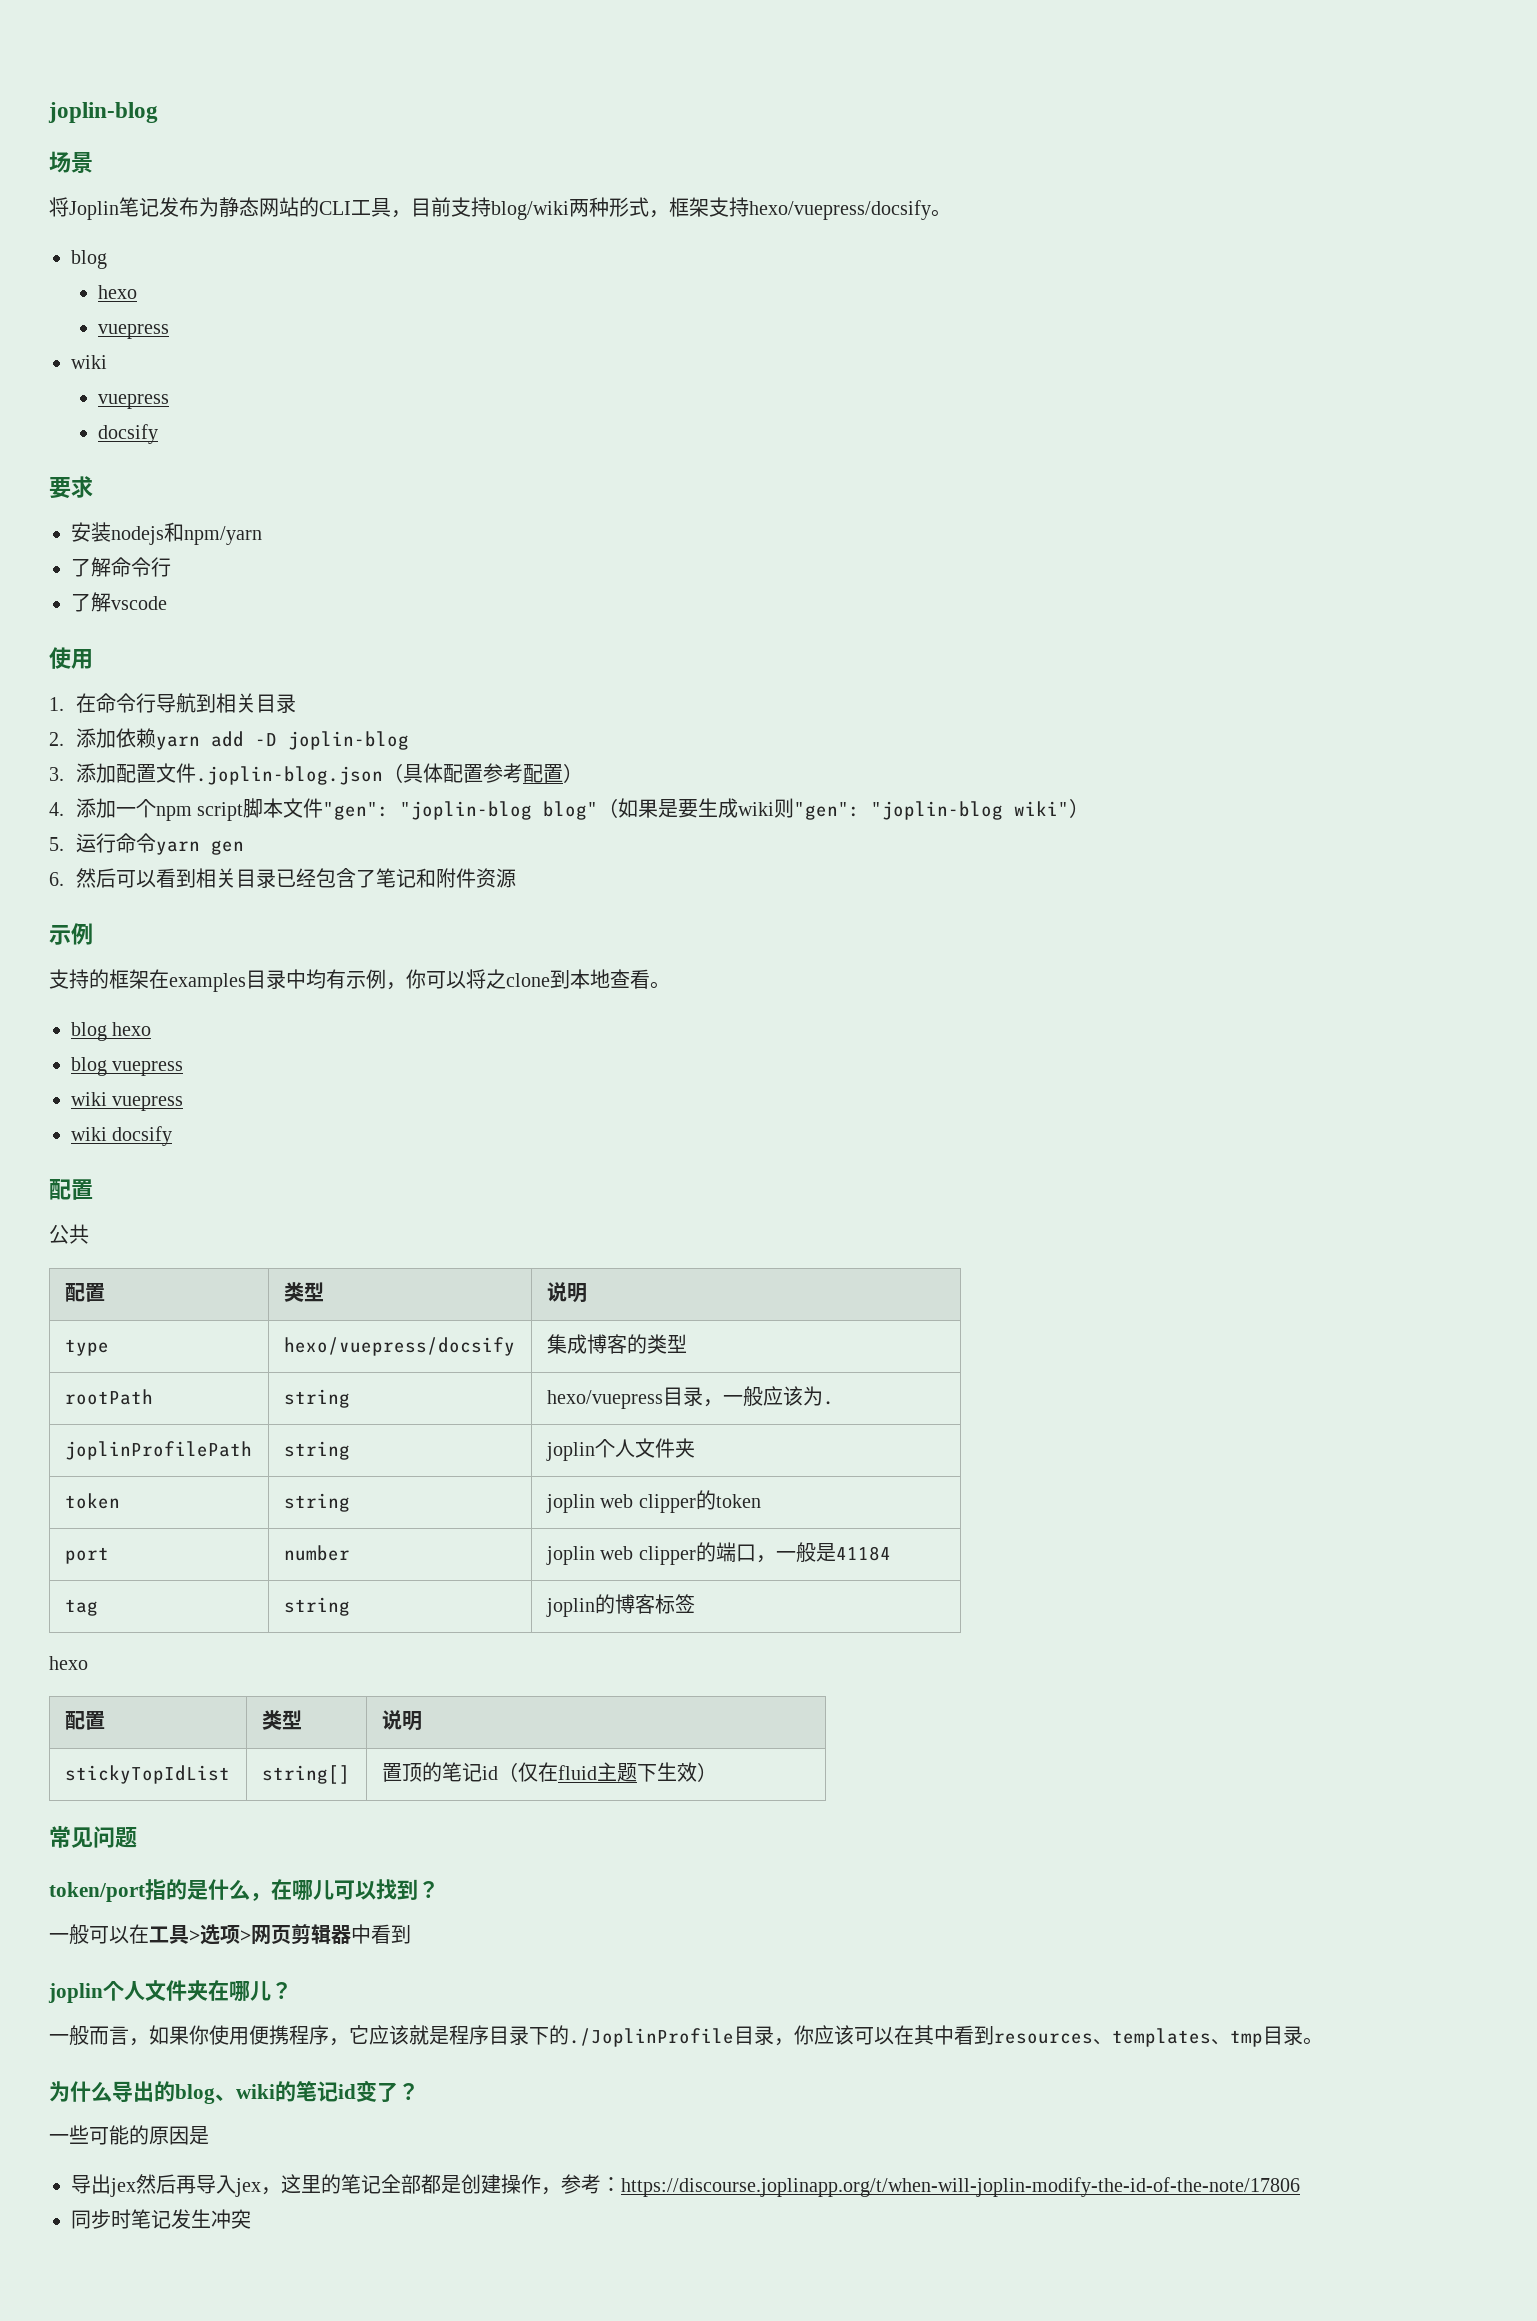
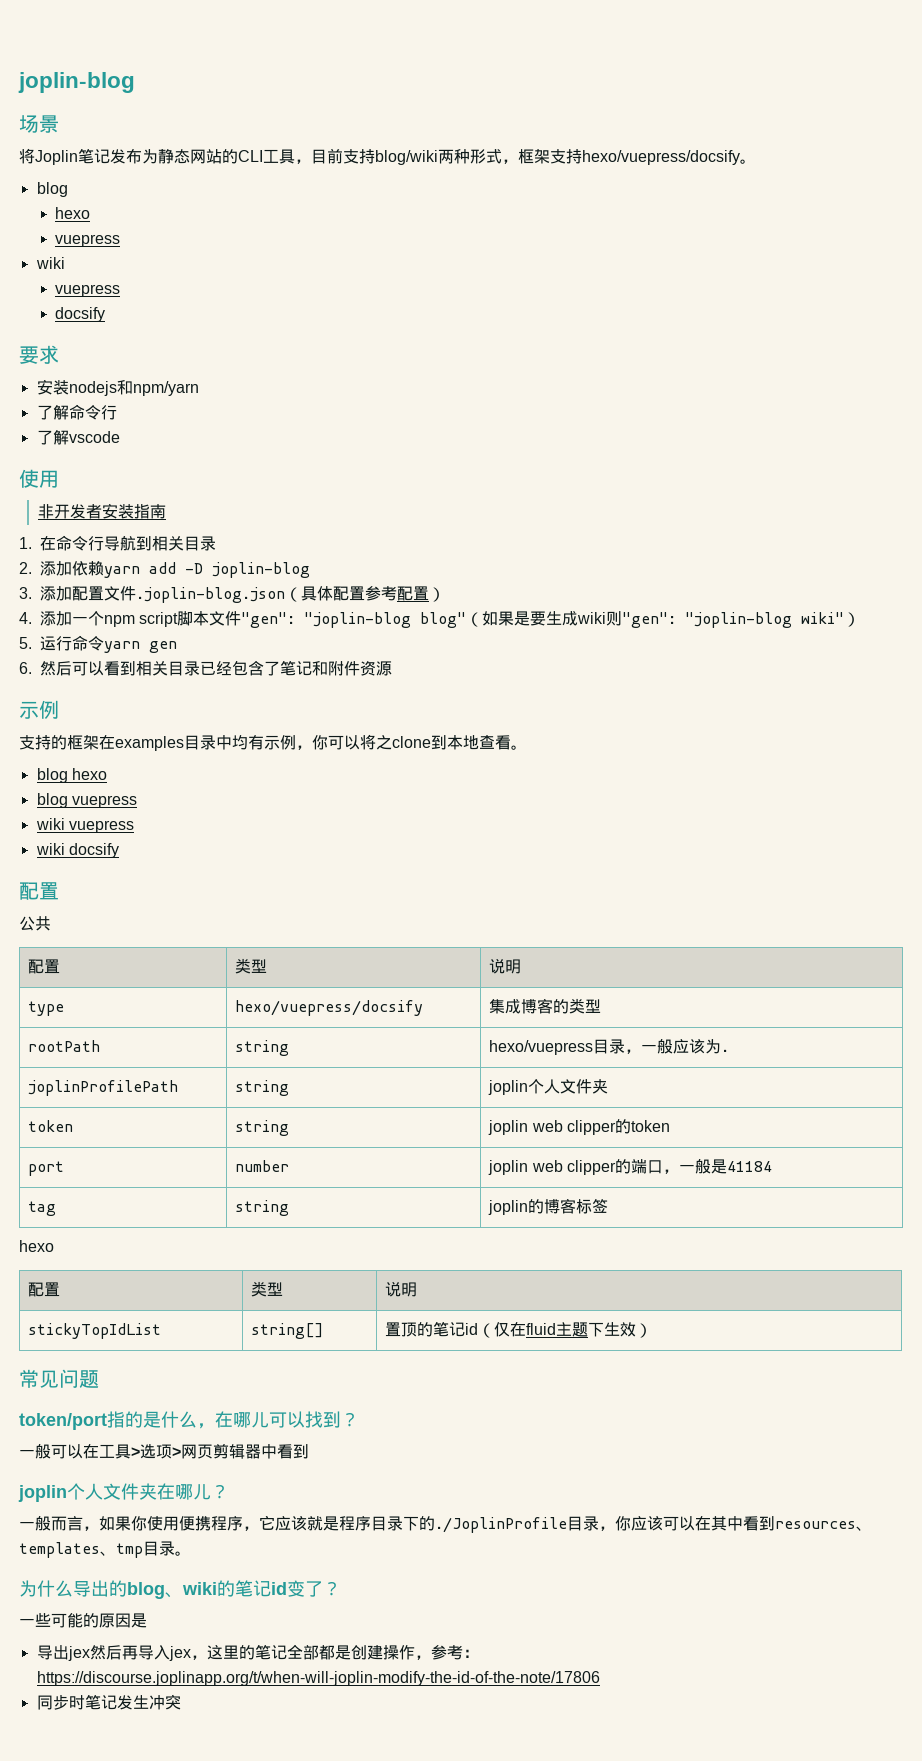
(93, 659) none -> [37,503,166,519] // 非开发者安装指南

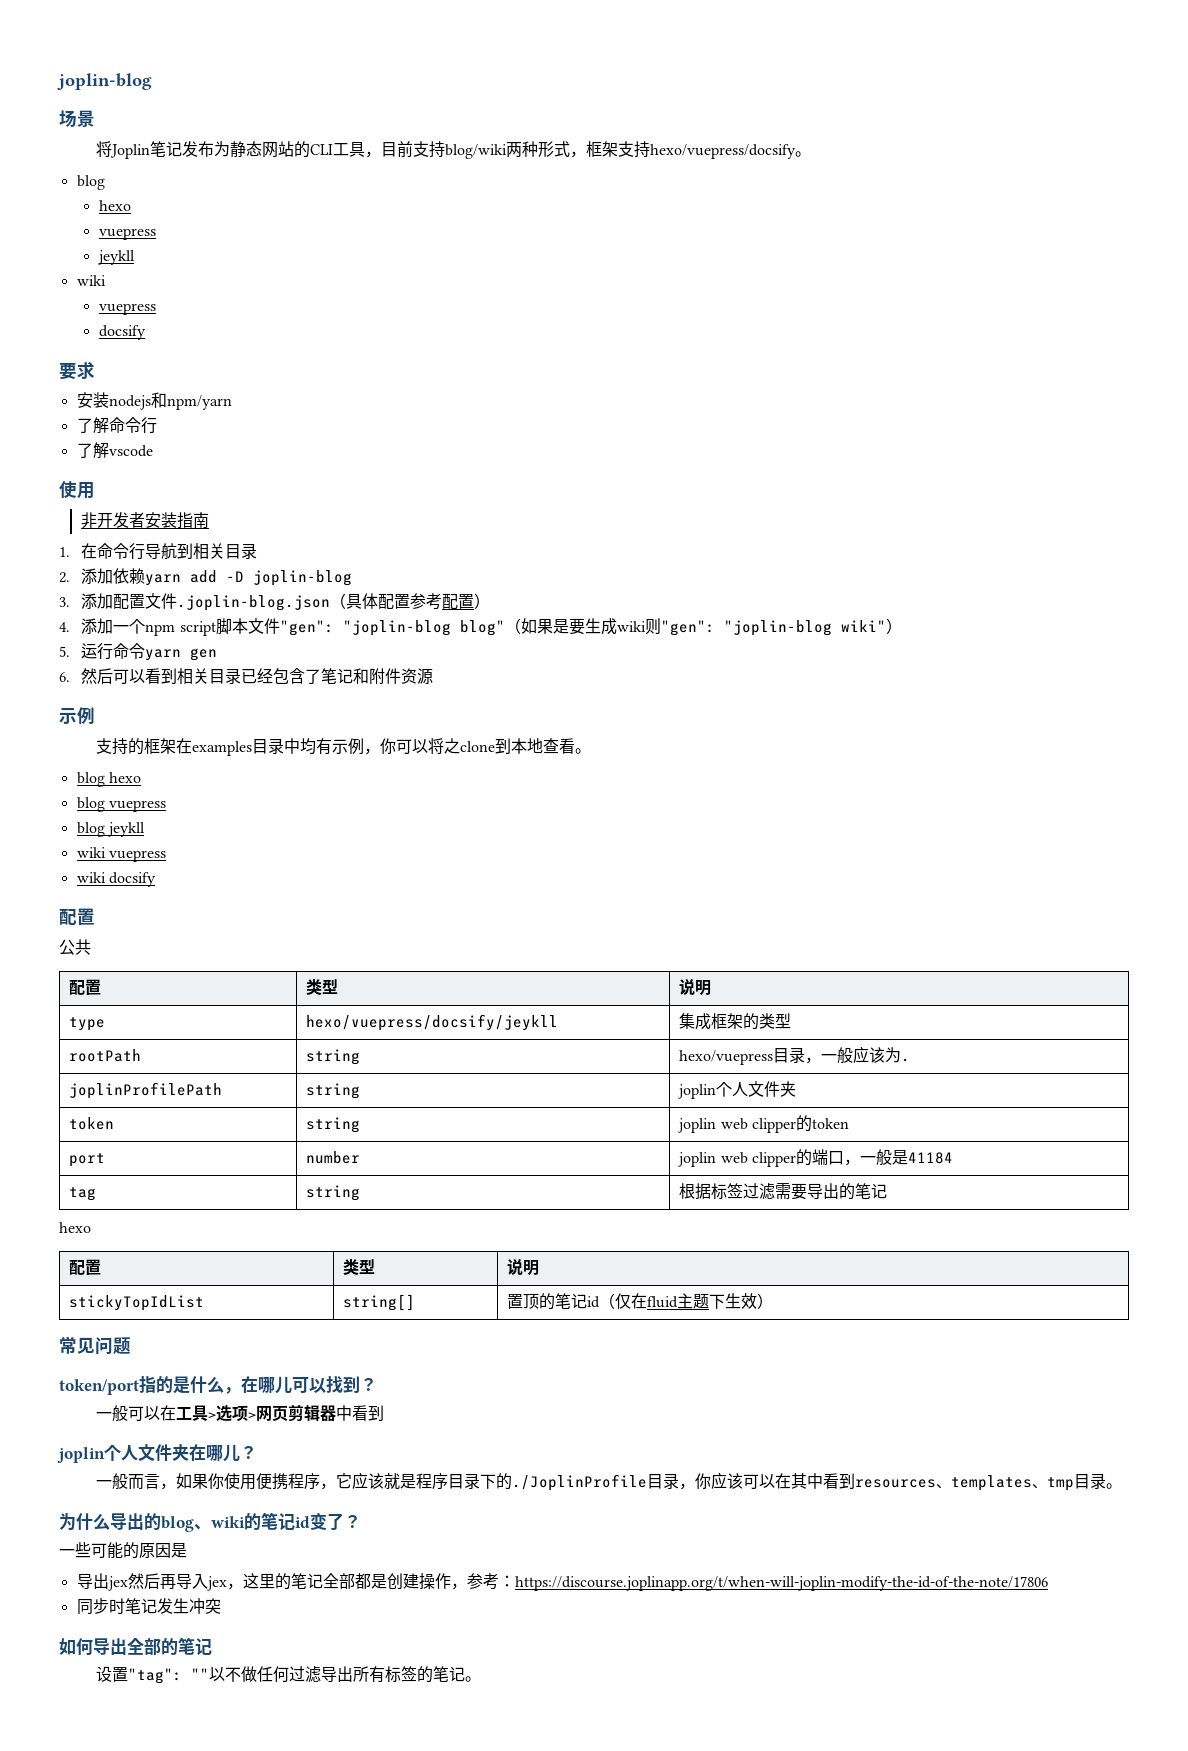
(121, 240) none -> [97,250,135,265] // jeykll
(137, 801) none -> [76,822,145,837] // blog jeykll
[235,1000,424,1016] hexo/vuepress/docsify -> [306,1014,559,1031] hexo/vuepress/docsify/jeykll
[521,998,554,1014] 博客 -> [711,1013,744,1029] 框架
[488,1198,609,1215] joplin的博客标签 -> [679,1183,888,1200] 根据标签过滤需要导出的笔记
(181, 1702) none -> [59,1637,212,1656] [96,1666,482,1684] // 如何导出全部的笔记 // 设置"tag": ""以不做任何过滤导出所有标签的笔记。

